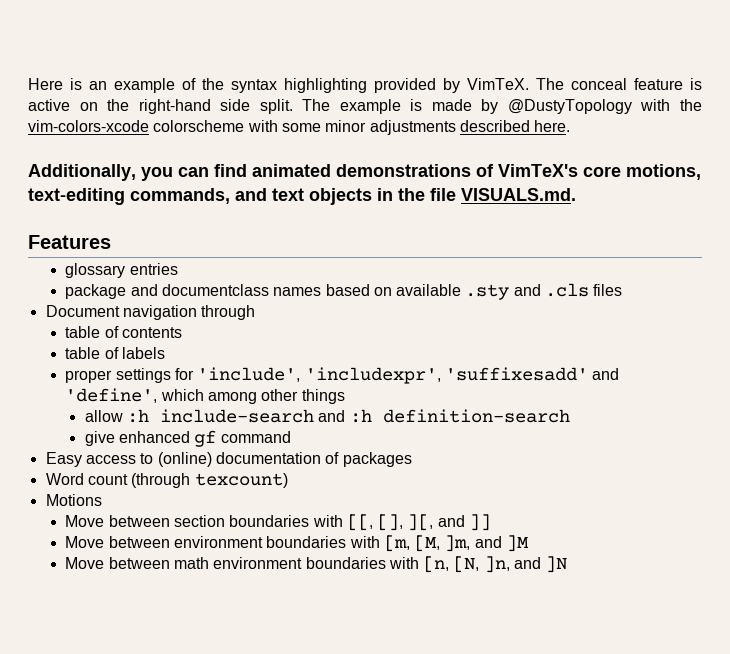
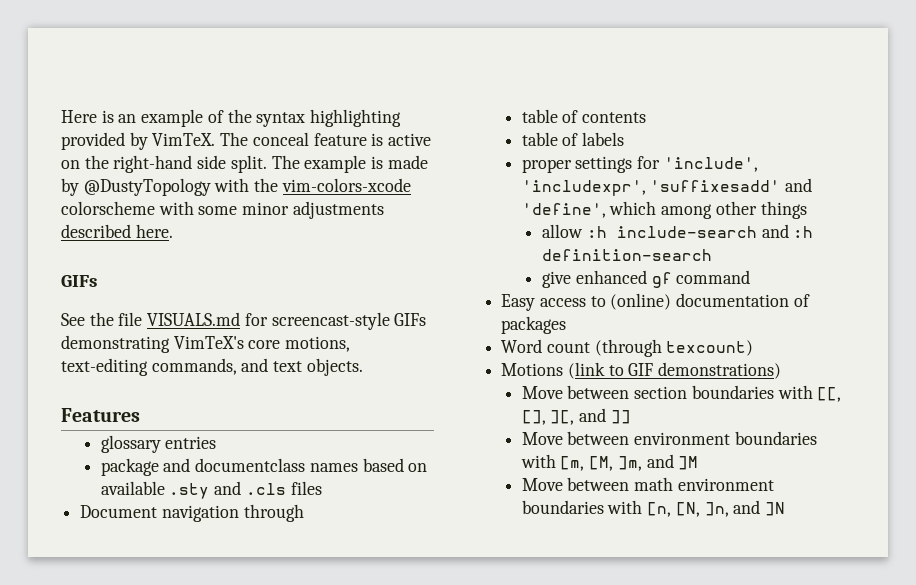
[28,164,494,181] Additionally, you can find animated demonstrations of -> [61,275,97,287] [61,312,427,330] [61,335,170,353] GIFs // See the file VISUALS.md for screencast-style GIFs demonstrating
[309,188,576,205] objects in the file VISUALS.md. -> [306,358,363,376] objects.
(102, 500) none -> [567,362,782,379] (link to GIF demonstrations)

